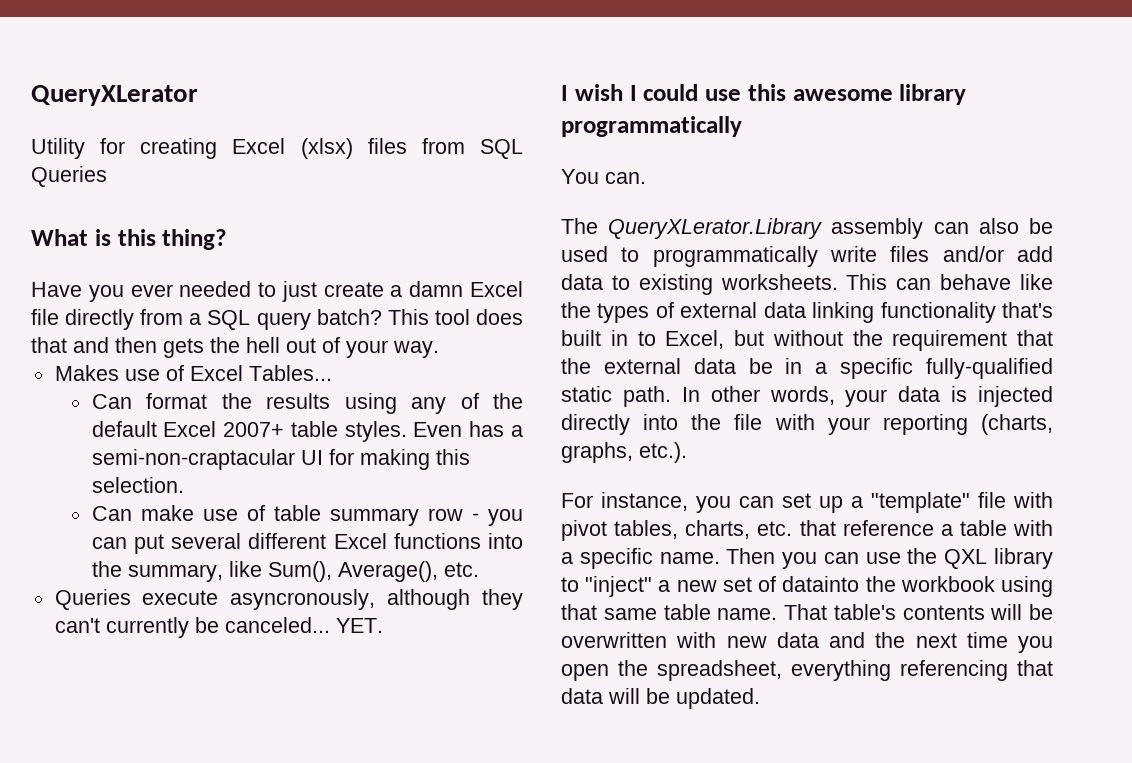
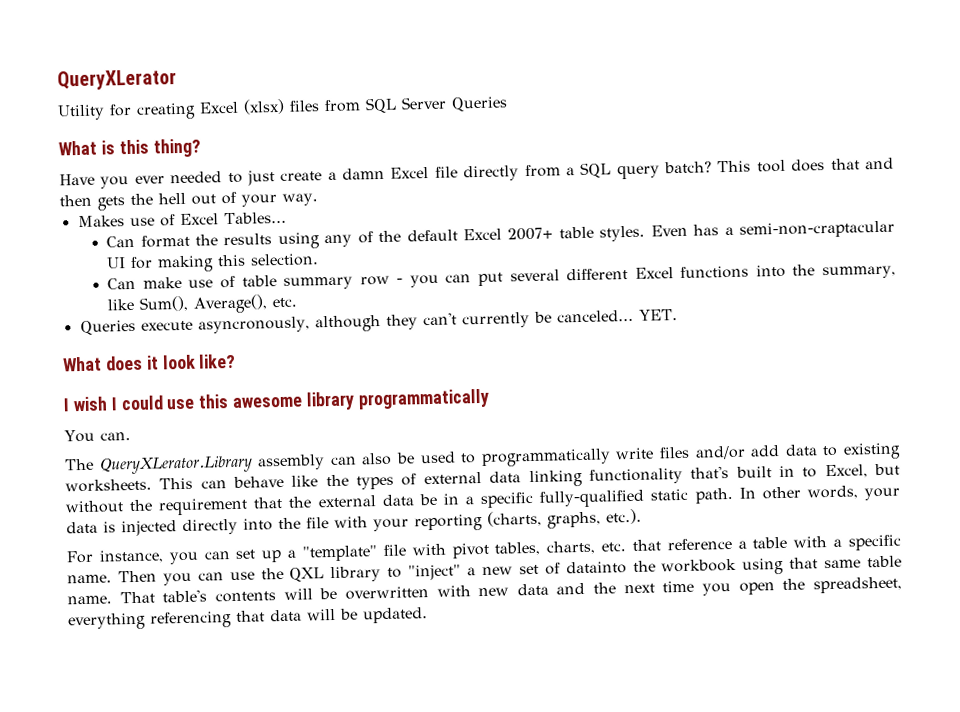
(523, 149) none -> [401,96,447,110] Server
(383, 625) none -> [62,353,237,372] // What does it look like?

